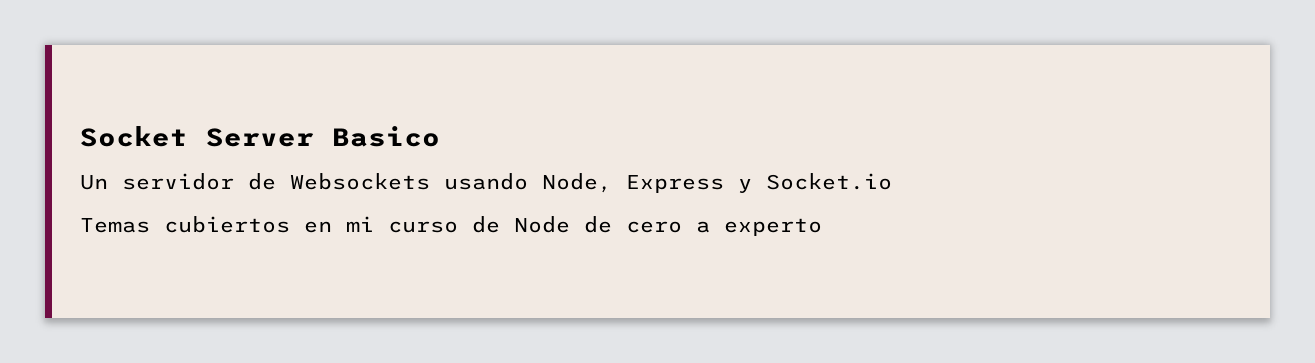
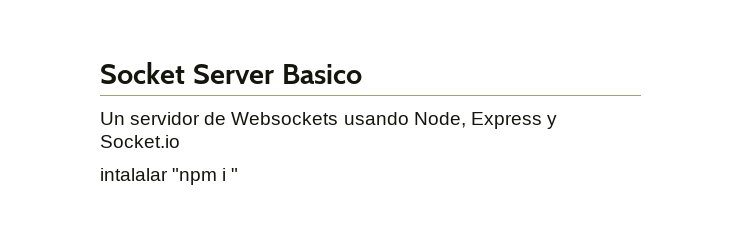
[80,216,822,236] Temas cubiertos en mi curso de Node de cero a experto -> [100,168,239,185] intalalar "npm i "

